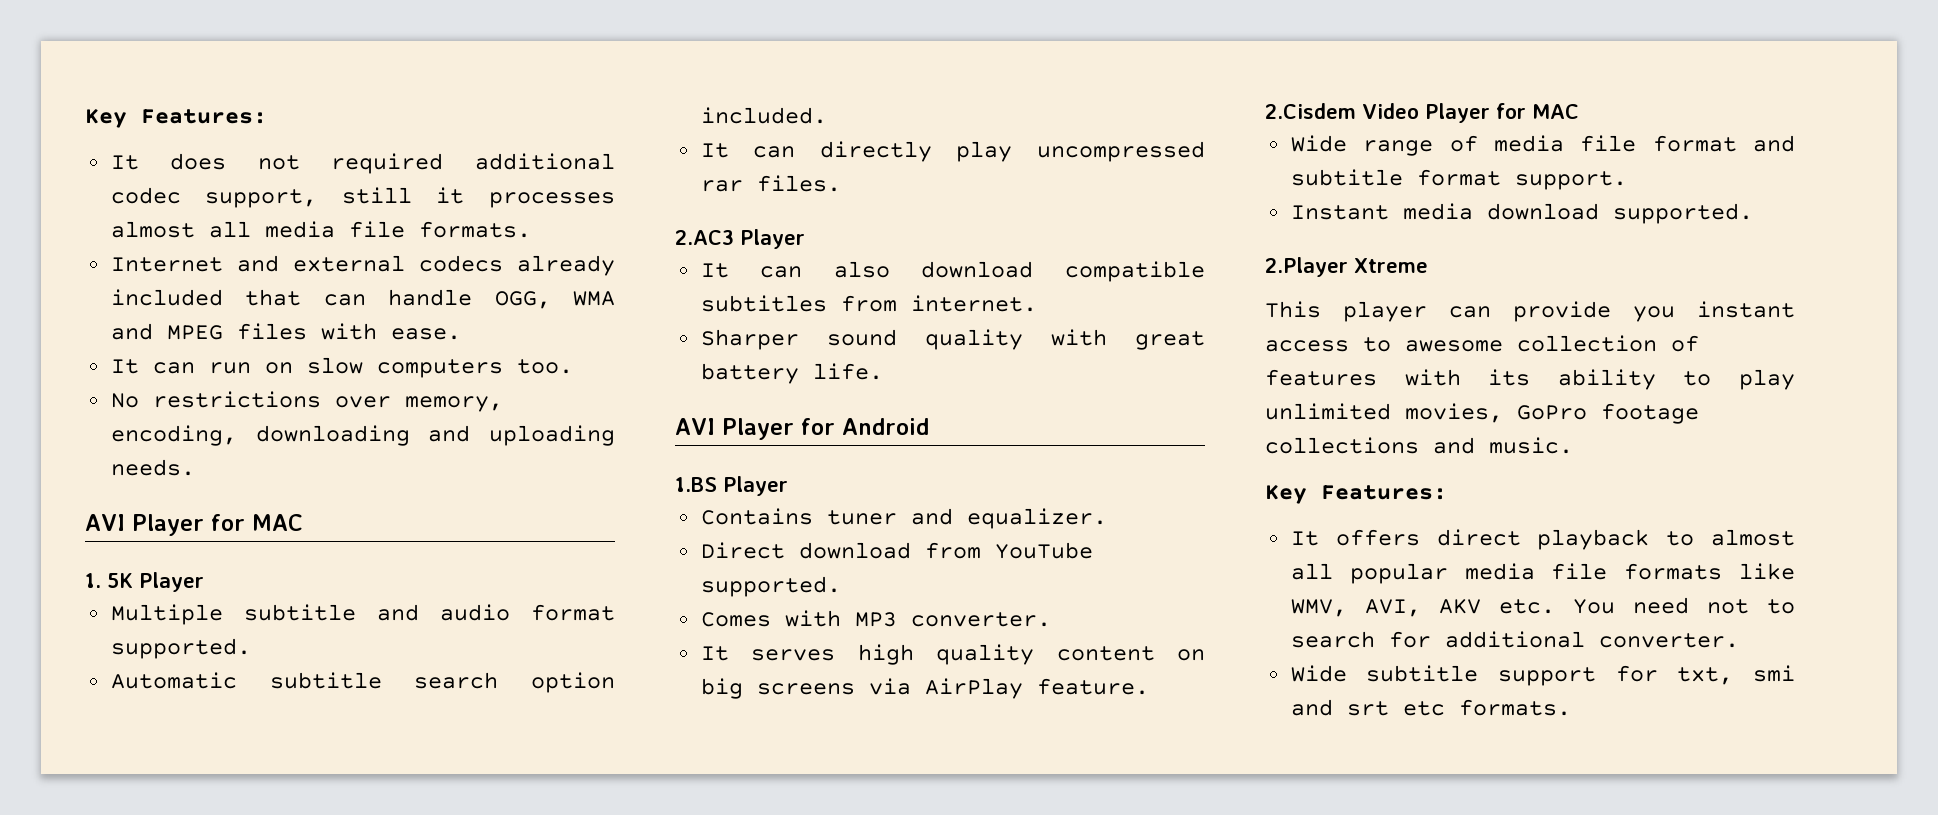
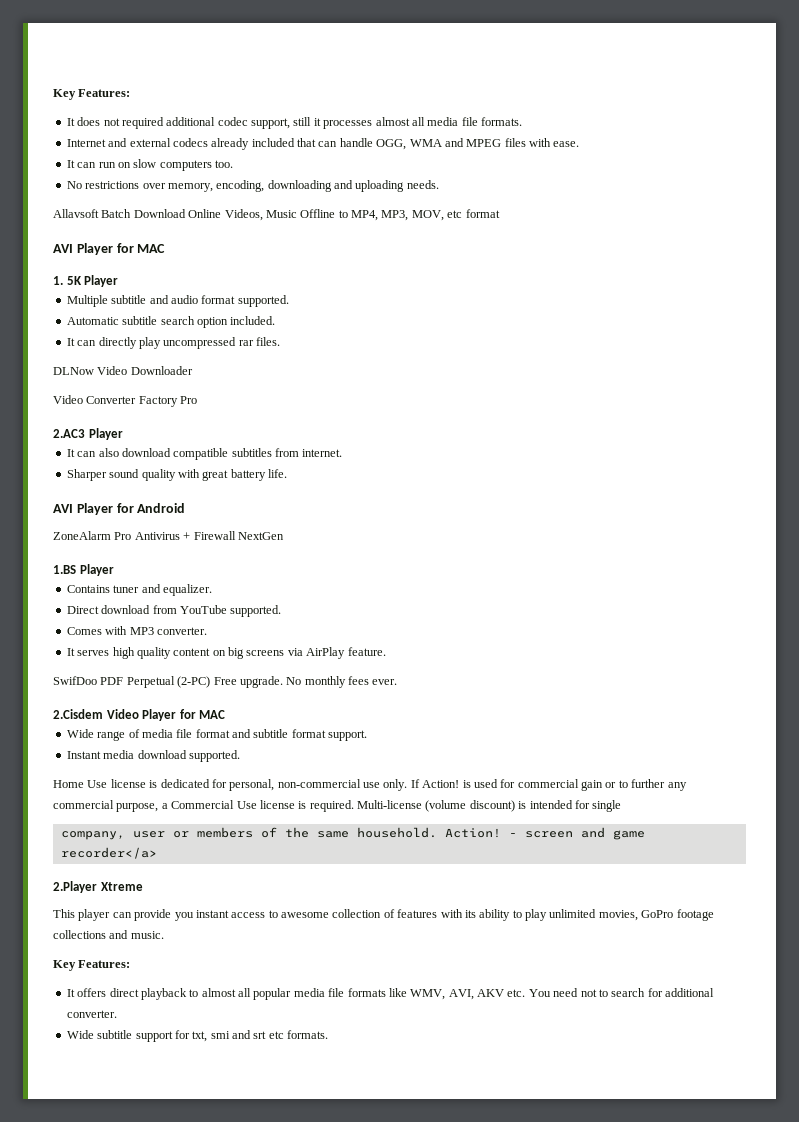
(195, 467) none -> [53,209,500,221] // Allavsoft Batch Download Online Videos, Music Offline to MP4, MP3, MOV, etc format
(841, 183) none -> [53,366,193,375] [53,395,198,407] // DLNow Video Downloader // Video Converter Factory Pro
(929, 426) none -> [53,531,284,540] // ZoneAlarm Pro Antivirus + Firewall NextGen
(1149, 686) none -> [53,676,398,688] // SwifDoo PDF Perpetual (2-PC) Free upgrade. No monthly fees ever.
(1753, 213) none -> [53,779,687,791] [53,800,622,812] [60,827,645,840] [60,847,157,859] // Home Use license is dedicated for personal, non-commercial use only. If Action! is used for commercial gain or to further any commercial purpose, a Commercial Use license is required. Multi-license (volume discount) is intended for single // company, user or members of the same household. Action! - screen and game recorder</a>

